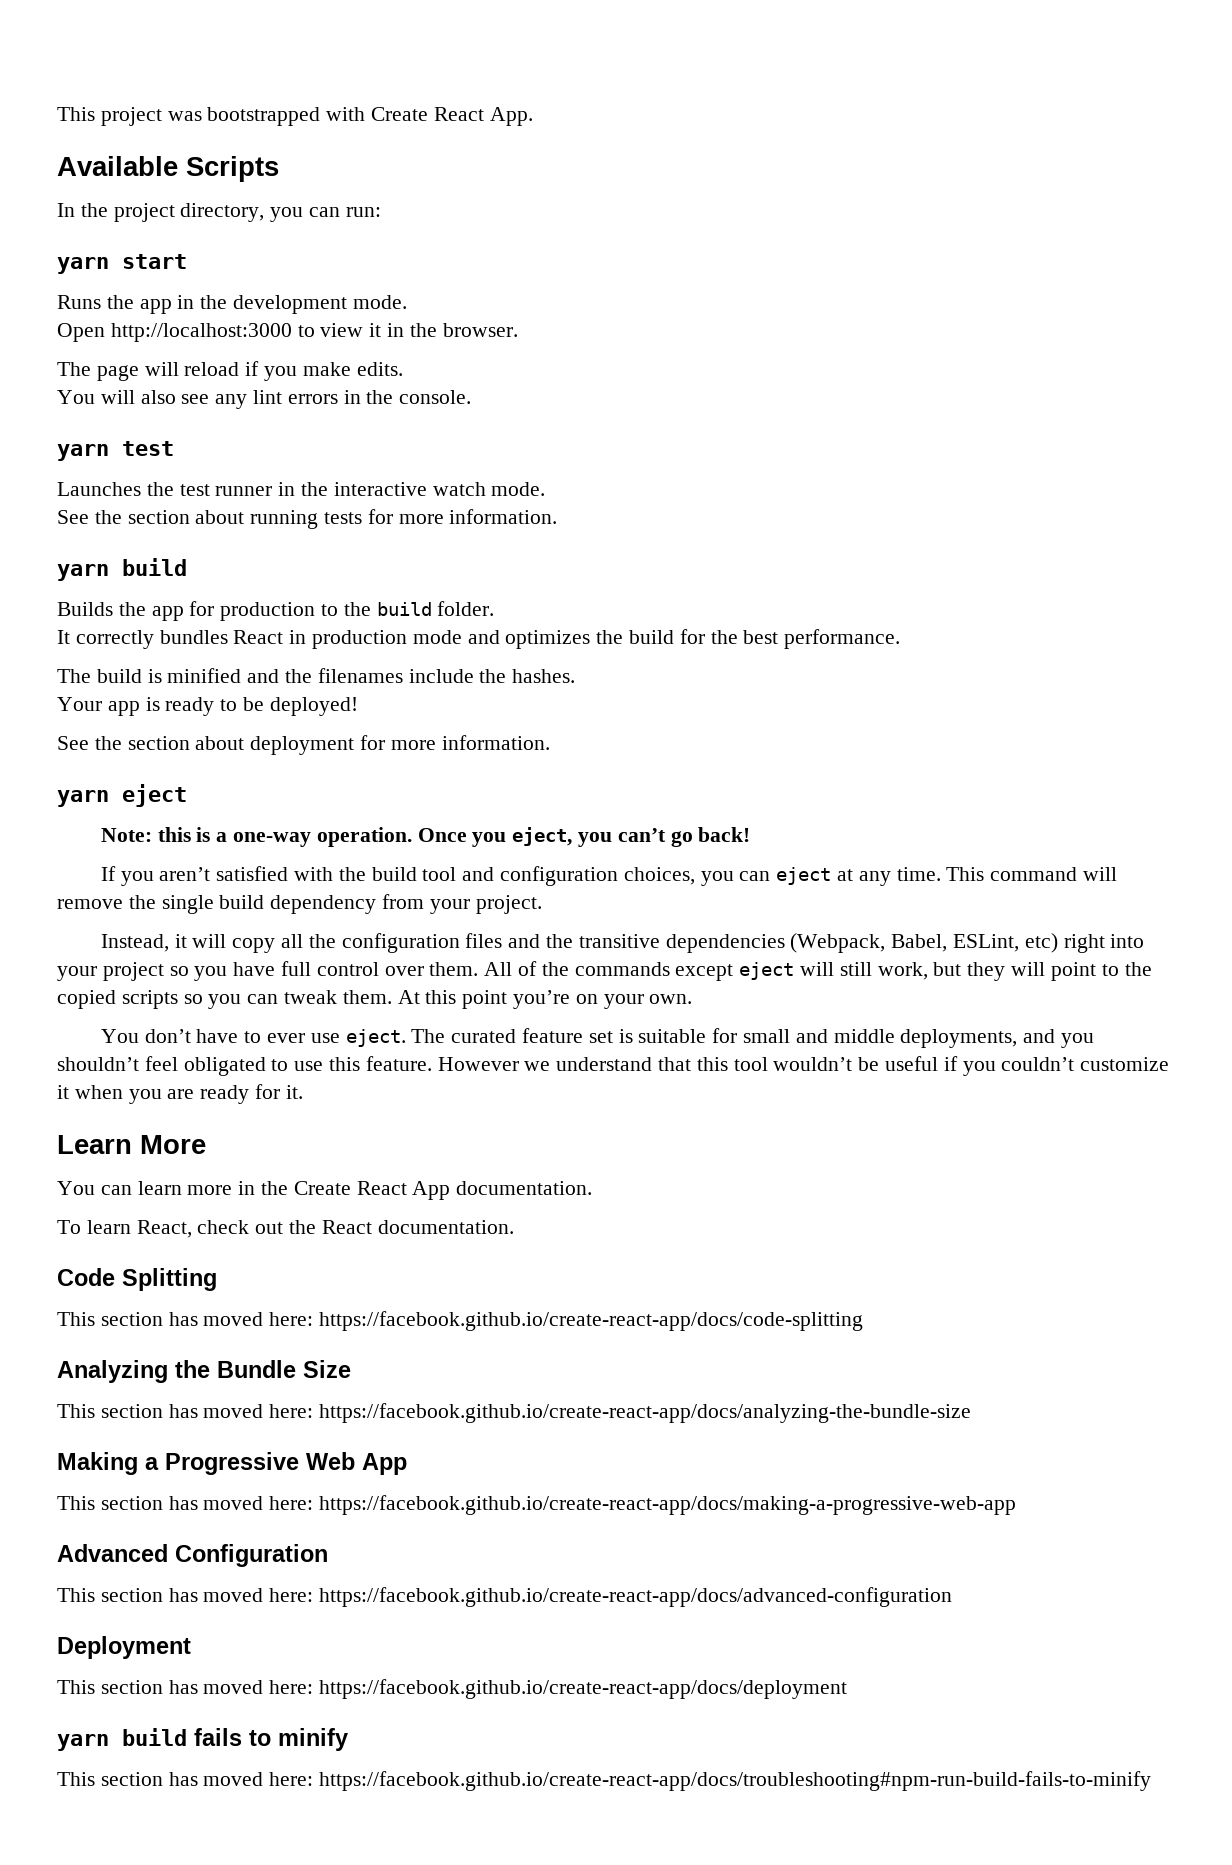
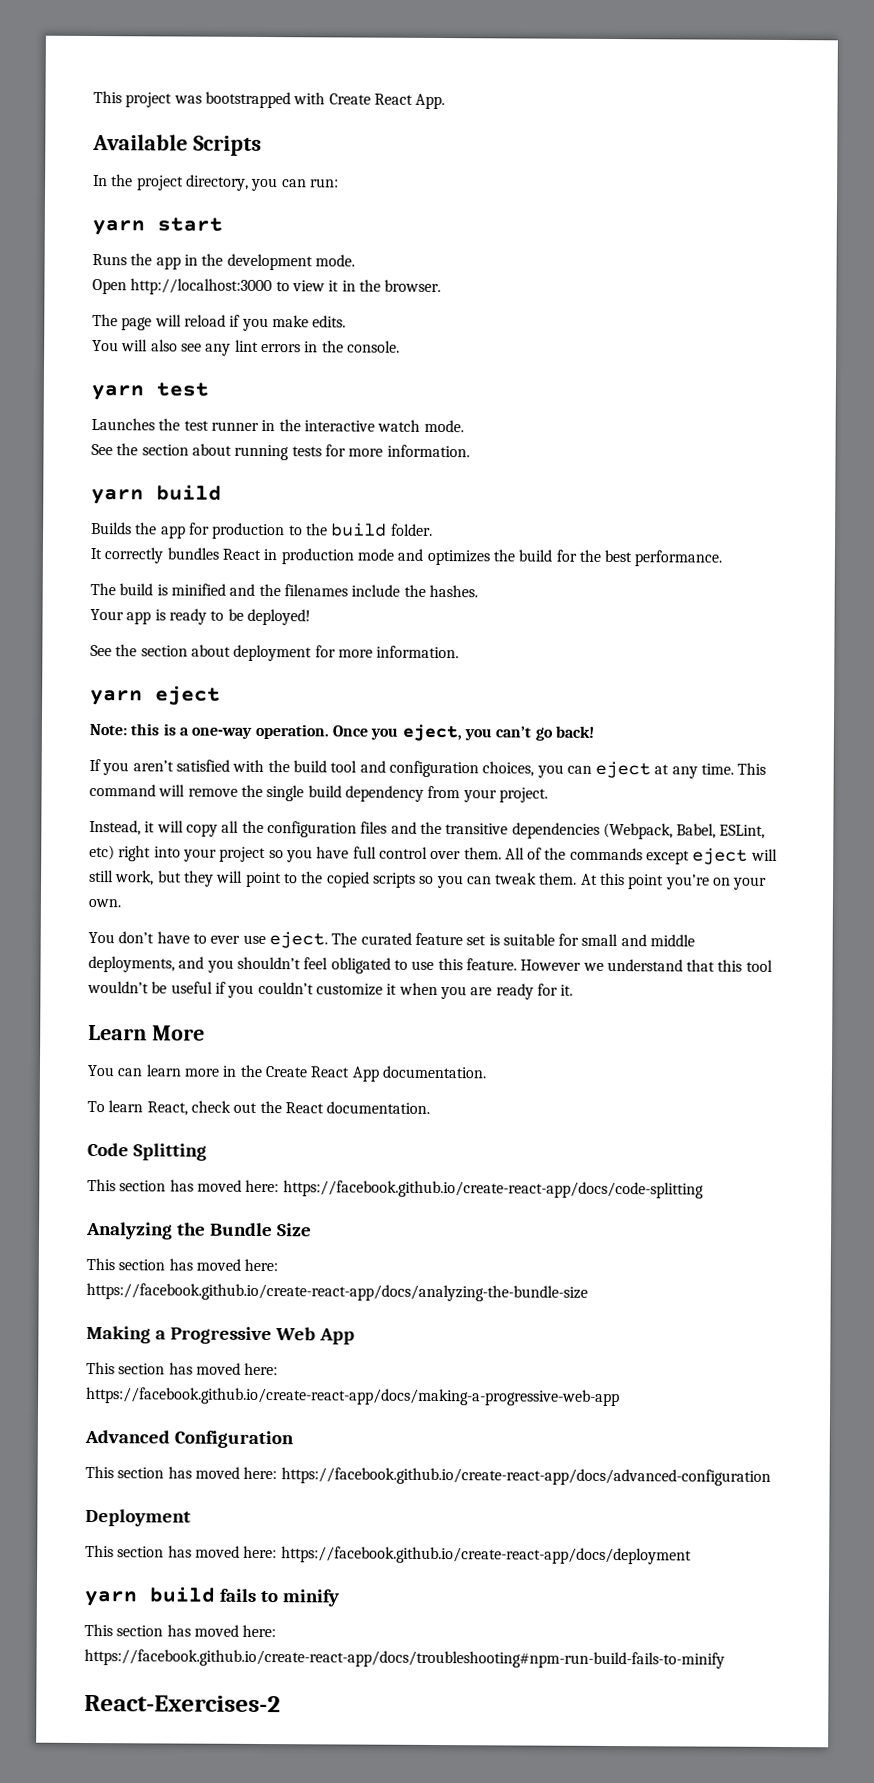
(1152, 1781) none -> [84,1694,281,1713] // React-Exercises-2

